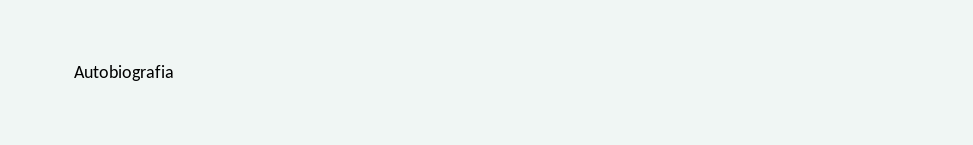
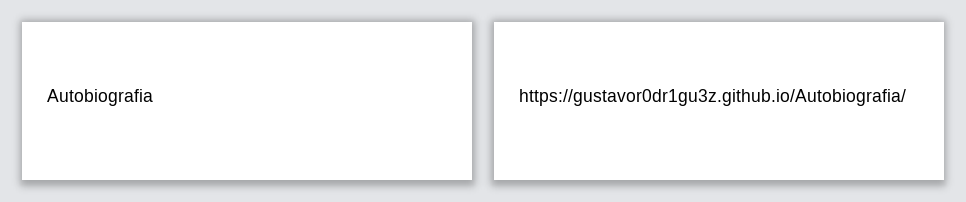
(174, 73) none -> [519,89,906,106] https://gustavor0dr1gu3z.github.io/Autobiografia/

